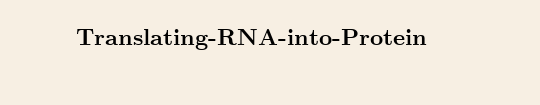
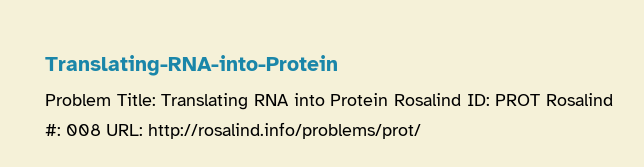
(427, 39) none -> [45,93,613,110] [45,122,421,139] // Problem Title: Translating RNA into Protein Rosalind ID: PROT Rosalind #: 008 URL: http://rosalind.info/problems/prot/

